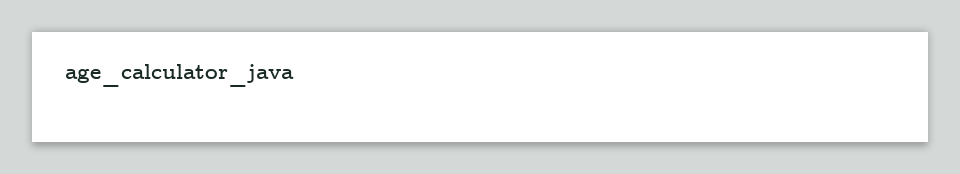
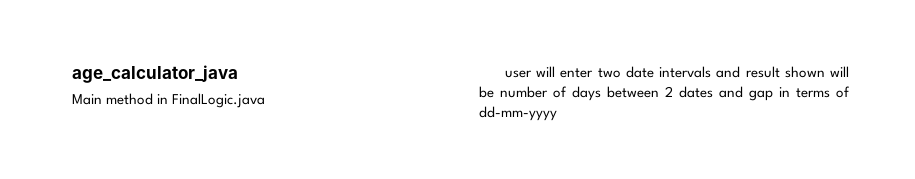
(294, 75) none -> [72,93,266,108] [504,66,849,78] [479,86,850,101] [479,106,557,121] // Main method in FinalLogic.java // user will enter two date intervals and result shown will be number of days between 2 dates and gap in terms of dd-mm-yyyy

